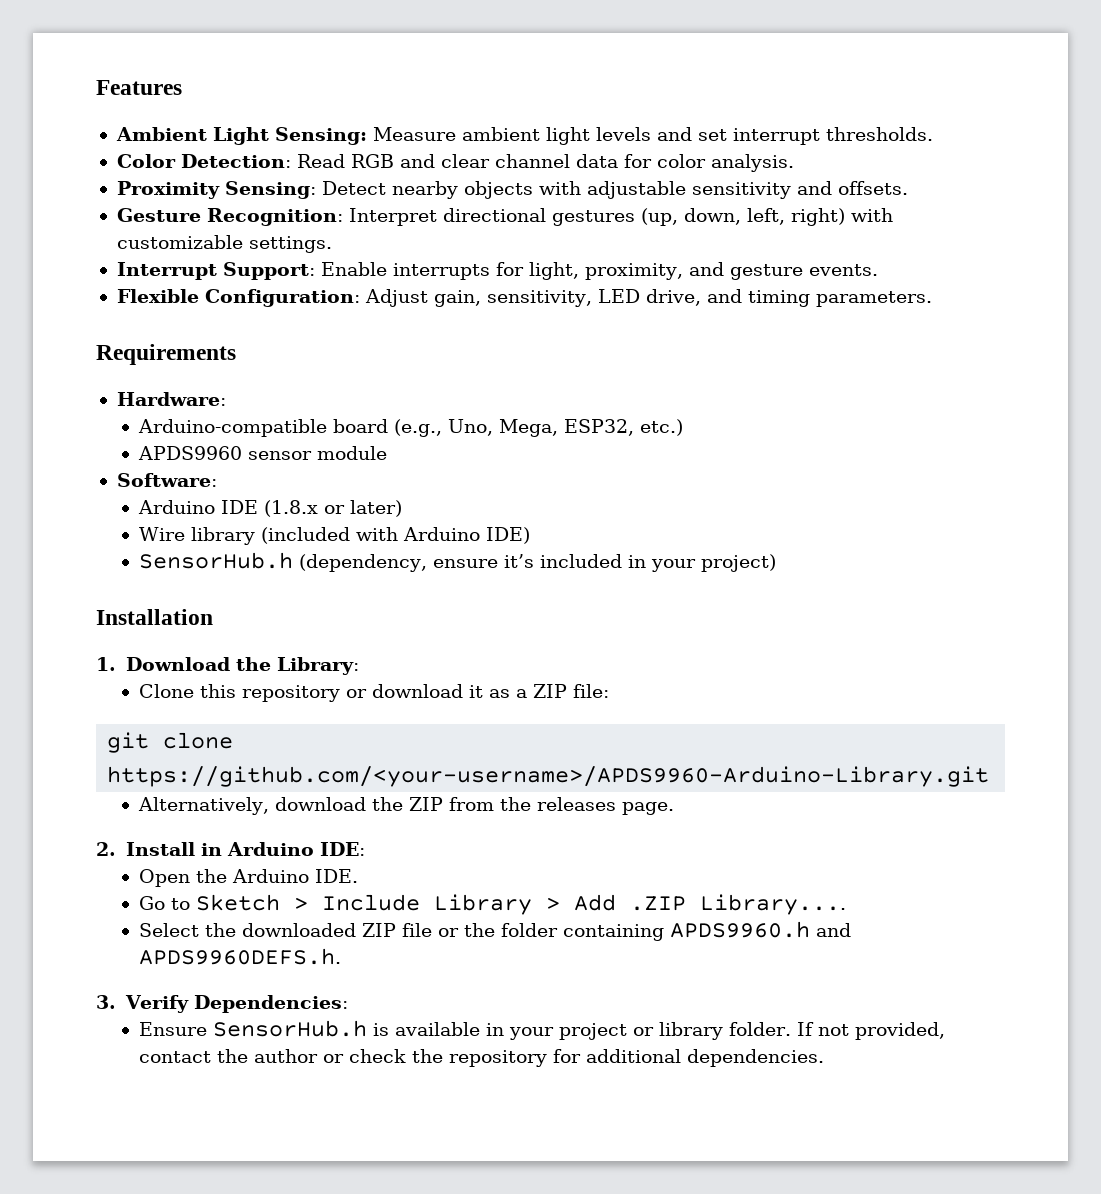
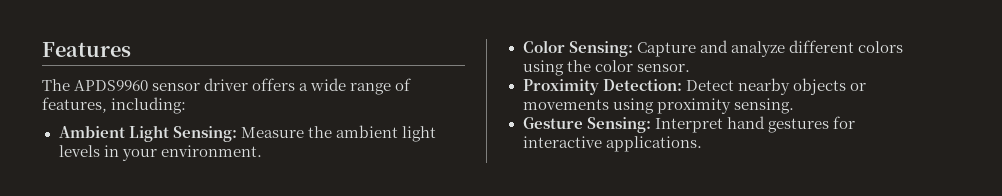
(182, 87) none -> [42,78,412,95] [42,97,187,114] // The APDS9960 sensor driver offers a wide range of features, including:
(456, 134) none -> [307,126,332,138] the
[656,127,933,145] [116,154,794,172] and set interrupt thresholds. // Color Detection: Read RGB and clear channel data for color analysis. -> [103,145,262,161] [522,40,903,57] [522,60,690,76] in your environment. // Color Sensing: Capture and analyze different colors using the color sensor.
[224,181,316,199] Sensing: -> [602,79,682,91] Detection:
[538,181,908,199] [116,208,893,226] [116,235,332,253] [116,262,878,280] [116,289,932,307] [96,344,236,365] [116,392,226,406] [137,419,683,437] [137,446,387,460] [116,473,217,487] [137,500,402,517] [138,527,530,545] [138,552,776,572] [96,609,213,625] [96,657,359,675] [138,684,609,702] [107,732,234,753] [107,766,990,787] [137,797,674,815] [96,842,365,856] [138,869,358,887] [138,894,846,915] [138,921,851,941] [138,948,341,965] [96,995,349,1013] [138,1020,945,1040] [138,1049,824,1067] with adjustable sensitivity and offsets. // Gesture Recognition: Interpret directional gestures (up, down, left, right) with customizable settings. // Interrupt Support: Enable interrupts for light, proximity, and gesture events. // Flexible Configuration: Adjust gain, sensitivity, LED drive, and timing parameters. // Requirements // Hardware: // Arduino-compatible board (e.g., Uno, Mega, ESP32, etc.) // APDS9960 sensor module // Software: // Arduino IDE (1.8.x or later) // Wire library (included with Arduino IDE) // SensorHub.h (dependency, ensure it’s included in your project) // Installation // 1. Download the Library: // Clone this repository or download it as a ZIP file: // git clone https://github.com/<your-username>/APDS9960-Arduino-Library.git // Alternatively, download the ZIP from the releases page. // 2. Install in Arduino IDE: // Open the Arduino IDE. // Go to Sketch > Include Library > Add .ZIP Library.... // Select the downloaded ZIP file or the folder containing APDS9960.h and APDS9960DEFS.h. // 3. Verify Dependencies: // Ensure SensorHub.h is available in your project or library folder. If not provided, contact the author or check the repository for additional dependencies. -> [849,83,866,91] [522,98,794,114] [522,116,855,133] [522,136,702,152] or movements using proximity sensing. // Gesture Sensing: Interpret hand gestures for interactive applications.

